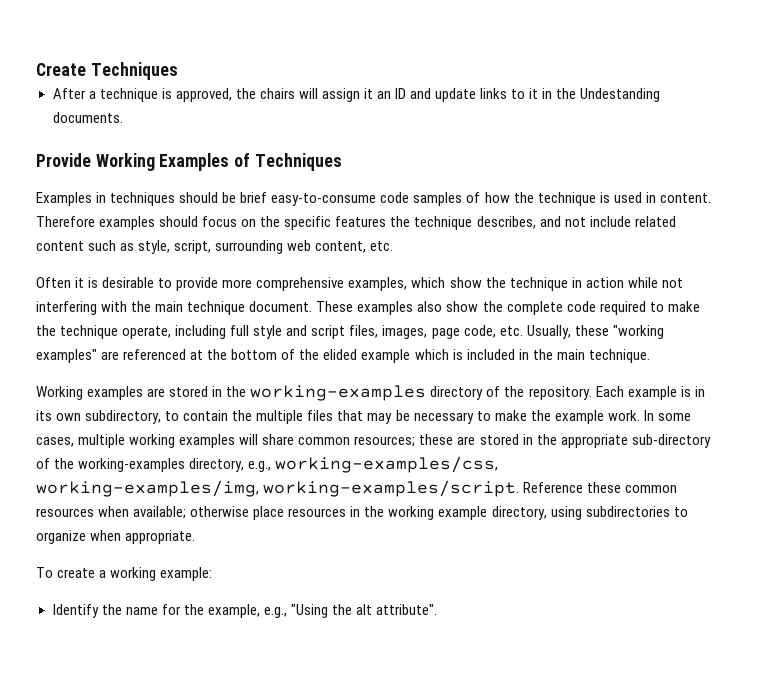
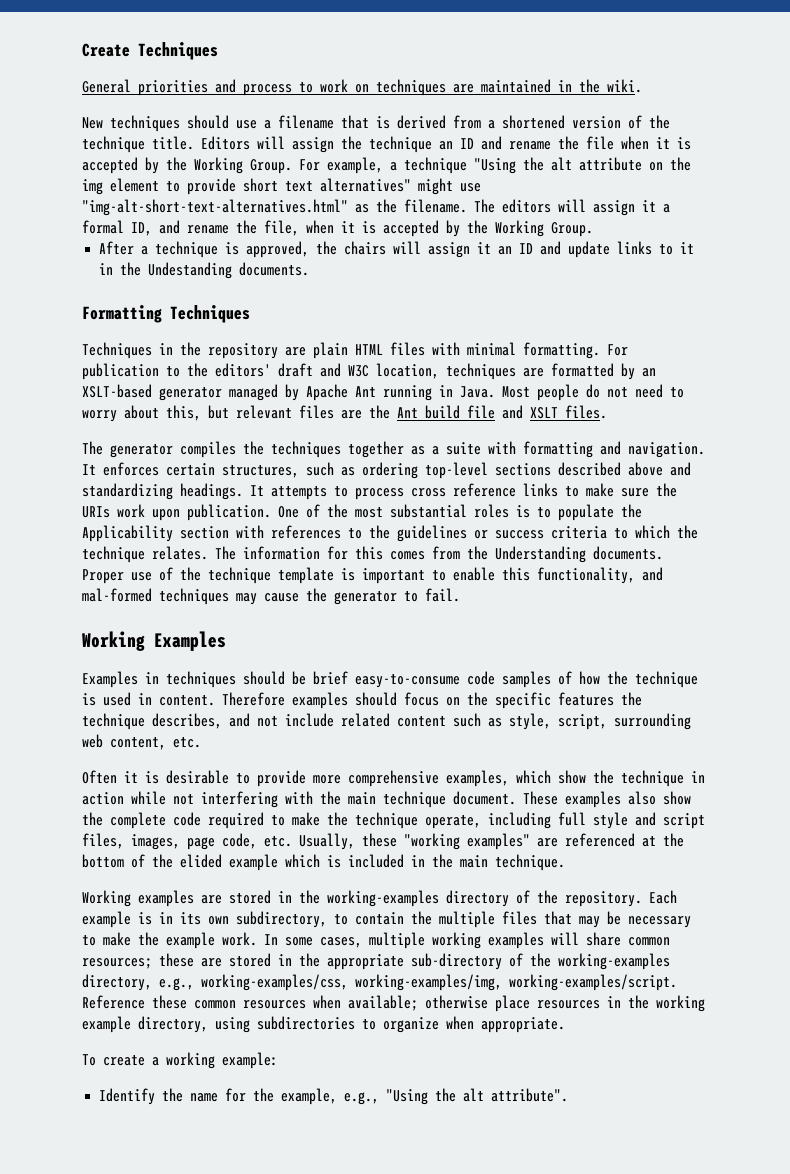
(178, 71) none -> [82,79,642,96] [82,115,670,132] [82,136,691,153] [82,157,691,174] [82,178,481,195] [82,199,670,216] [82,220,593,237] // General priorities and process to work on techniques are maintained in the wiki. // New techniques should use a filename that is derived from a shortened version of the technique title. Editors will assign the technique an ID and rename the file when it is accepted by the Working Group. For example, a technique "Using the alt attribute on the img element to provide short text alternatives" might use "img-alt-short-text-alternatives.html" as the filename. The editors will assign it a formal ID, and rename the file, when it is accepted by the Working Group.
[36,153,91,167] Provide -> [82,305,250,323] [82,342,628,359] [82,363,656,380] [82,384,684,401] [82,405,607,422] [82,441,705,458] [82,462,691,479] [82,483,677,500] [82,504,642,521] [82,525,698,542] [82,546,663,563] [82,567,663,584] [82,588,460,605] Formatting Techniques // Techniques in the repository are plain HTML files with minimal formatting. For publication to the editors' draft and W3C location, techniques are formatted by an XSLT-based generator managed by Apache Ant running in Java. Most people do not need to worry about this, but relevant files are the Ant build file and XSLT files. // The generator compiles the techniques together as a suite with formatting and navigation. It enforces certain structures, such as ordering top-level sections described above and standardizing headings. It attempts to process cross reference links to make sure the URIs work upon publication. One of the most substantial roles is to populate the Applicability section with references to the guidelines or success criteria to which the technique relates. The information for this comes from the Understanding documents. Proper use of the technique template is important to enable this functionality, and mal-formed techniques may cause the generator to fail. //
[234,153,342,171] of Techniques -> (226, 641) none

